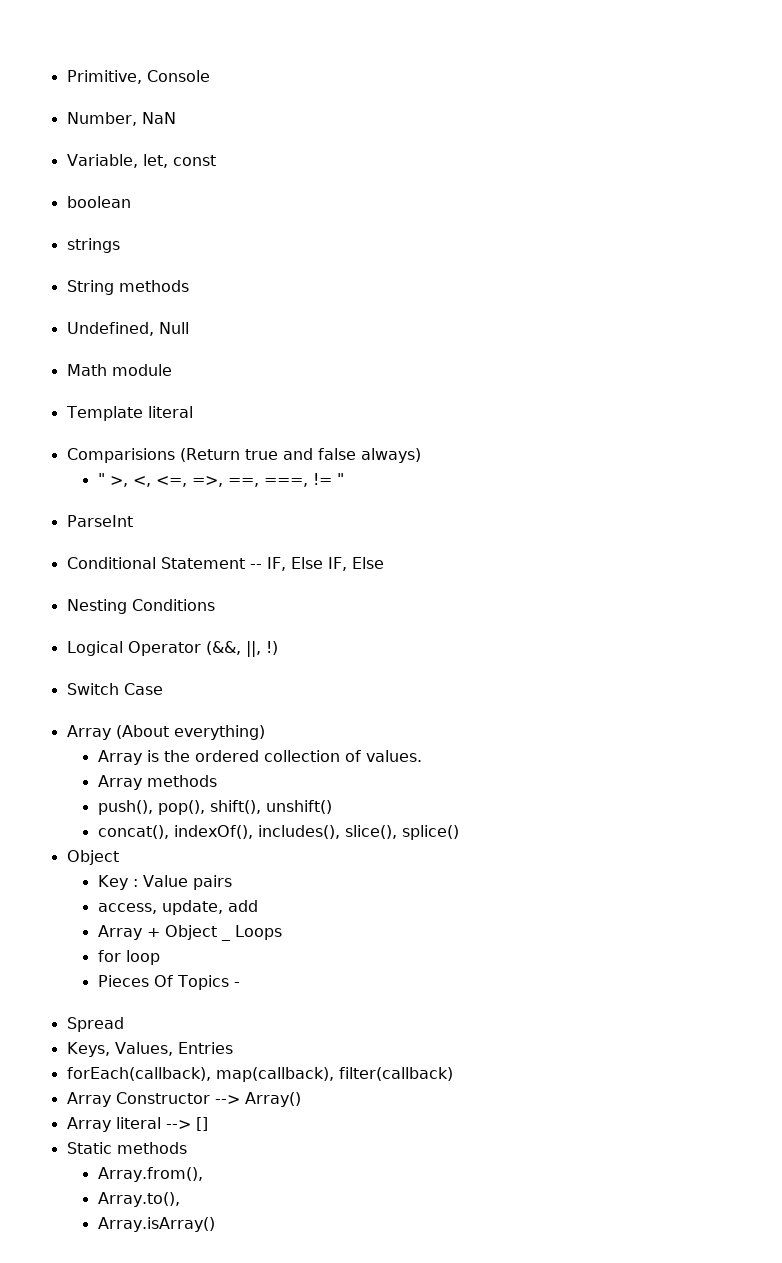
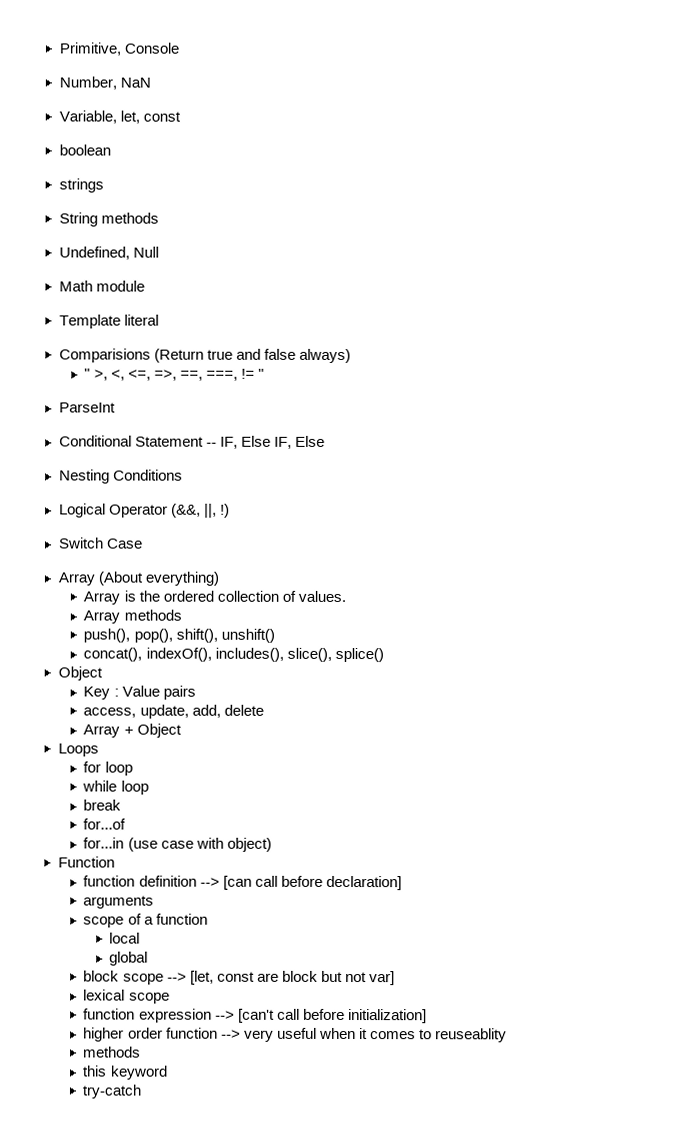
[227,900,258,912] add -> [191,704,264,718] add, delete
[220,937,231,941] _ -> (182, 730) //
[97,975,240,990] [66,1017,124,1032] [66,1042,233,1057] [66,1067,453,1082] [66,1092,301,1107] [66,1117,208,1132] [66,1142,187,1154] [97,1167,203,1182] [97,1192,180,1207] [97,1217,215,1232] Pieces Of Topics - // Spread // Keys, Values, Entries // forEach(callback), map(callback), filter(callback) // Array Constructor --> Array() // Array literal --> [] // Static methods // Array.from(), // Array.to(), // Array.isArray() -> [82,780,149,795] [83,799,122,811] [83,818,127,830] [83,837,272,852] [57,856,115,868] [83,875,402,891] [83,895,155,909] [83,913,208,928] [109,932,141,944] [109,951,149,966] [83,970,395,986] [83,989,170,1004] [83,1008,427,1024] [83,1027,507,1043] [83,1046,142,1058] [83,1065,168,1080] [82,1084,142,1099] while loop // break // for...of // for...in (use case with object) // Function // function definition --> [can call before declaration] // arguments // scope of a function // local // global // block scope --> [let, const are block but not var] // lexical scope // function expression --> [can't call before initialization] // higher order function --> very useful when it comes to reuseablity // methods // this keyword // try-catch

